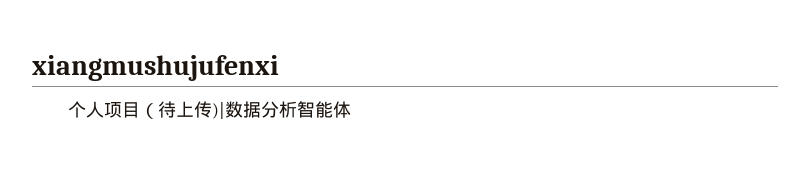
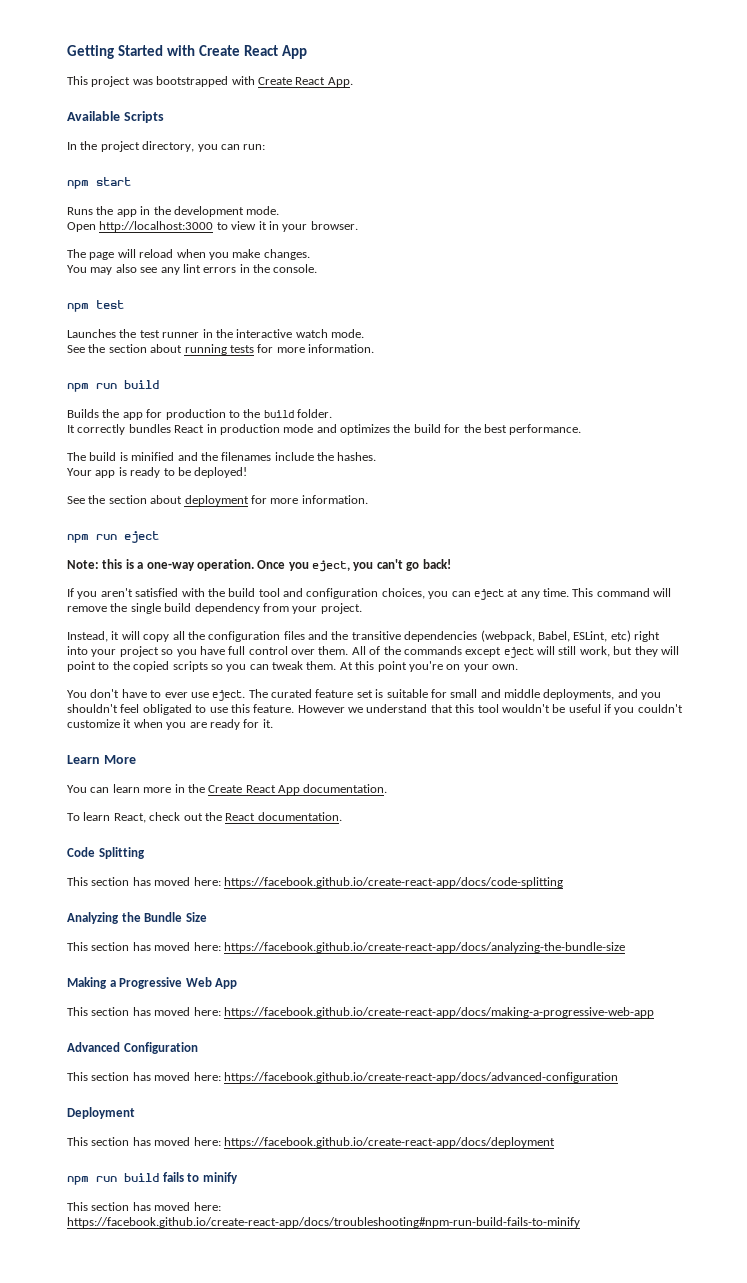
[32,55,279,81] [68,101,352,119] xiangmushujufenxi // 个人项目（待上传)|数据分析智能体 -> [67,45,307,59] [67,76,353,87] [67,111,164,123] [67,141,266,152] [67,177,131,189] [67,206,280,217] [67,221,358,232] [67,249,310,260] [67,264,318,275] [67,300,124,312] [67,329,364,338] [67,344,374,355] [67,380,159,392] [67,409,332,420] [67,424,582,435] [67,452,377,461] [67,467,248,478] [67,495,368,506] [67,531,159,543] [67,559,451,572] [67,588,672,600] [67,603,362,614] [67,630,660,642] [67,646,679,658] [67,661,518,672] [67,689,662,701] [67,704,683,715] [67,719,273,730] [67,755,136,764] [67,784,388,795] [67,812,342,823] [67,847,145,859] [67,877,563,888] [67,912,207,924] [67,942,625,953] [67,977,238,989] [67,1007,654,1018] [67,1042,198,1054] [67,1072,618,1083] [67,1107,135,1119] [67,1137,555,1148] [67,1172,238,1185] [67,1202,221,1211] [67,1217,580,1228] Getting Started with Create React App // This project was bootstrapped with Create React App. // Available Scripts // In the project directory, you can run: // npm start // Runs the app in the development mode. // Open http://localhost:3000 to view it in your browser. // The page will reload when you make changes. // You may also see any lint errors in the console. // npm test // Launches the test runner in the interactive watch mode. // See the section about running tests for more information. // npm run build // Builds the app for production to the build folder. // It correctly bundles React in production mode and optimizes the build for the best performance. // The build is minified and the filenames include the hashes. // Your app is ready to be deployed! // See the section about deployment for more information. // npm run eject // Note: this is a one-way operation. Once you eject, you can't go back! // If you aren't satisfied with the build tool and configuration choices, you can eject at any time. This command will remove the single build dependency from your project. // Instead, it will copy all the configuration files and the transitive dependencies (webpack, Babel, ESLint, etc) right into your project so you have full control over them. All of the commands except eject will still work, but they will point to the copied scripts so you can tweak them. At this point you're on your own. // You don't have to ever use eject. The curated feature set is suitable for small and middle deployments, and you shouldn't feel obligated to use this feature. However we understand that this tool wouldn't be useful if you couldn't customize it when you are ready for it. // Learn More // You can learn more in the Create React App documentation. // To learn React, check out the React documentation. // Code Splitting // This section has moved here: https://facebook.github.io/create-react-app/docs/code-splitting // Analyzing the Bundle Size // This section has moved here: https://facebook.github.io/create-react-app/docs/analyzing-the-bundle-size // Making a Progressive Web App // This section has moved here: https://facebook.github.io/create-react-app/docs/making-a-progressive-web-app // Advanced Configuration // This section has moved here: https://facebook.github.io/create-react-app/docs/advanced-configuration // Deployment // This section has moved here: https://facebook.github.io/create-react-app/docs/deployment // npm run build fails to minify // This section has moved here: https://facebook.github.io/create-react-app/docs/troubleshooting#npm-run-build-fails-to-minify

